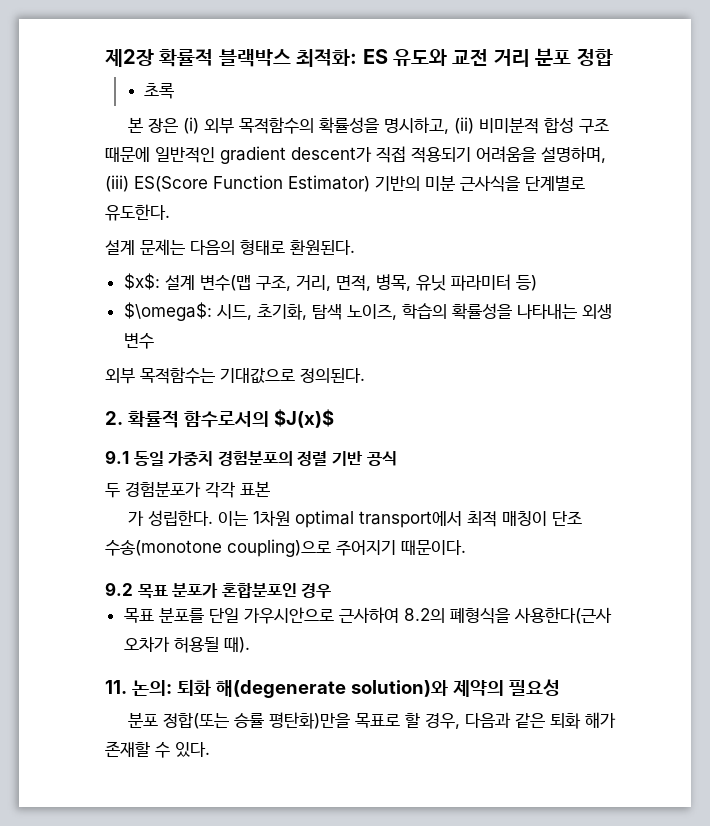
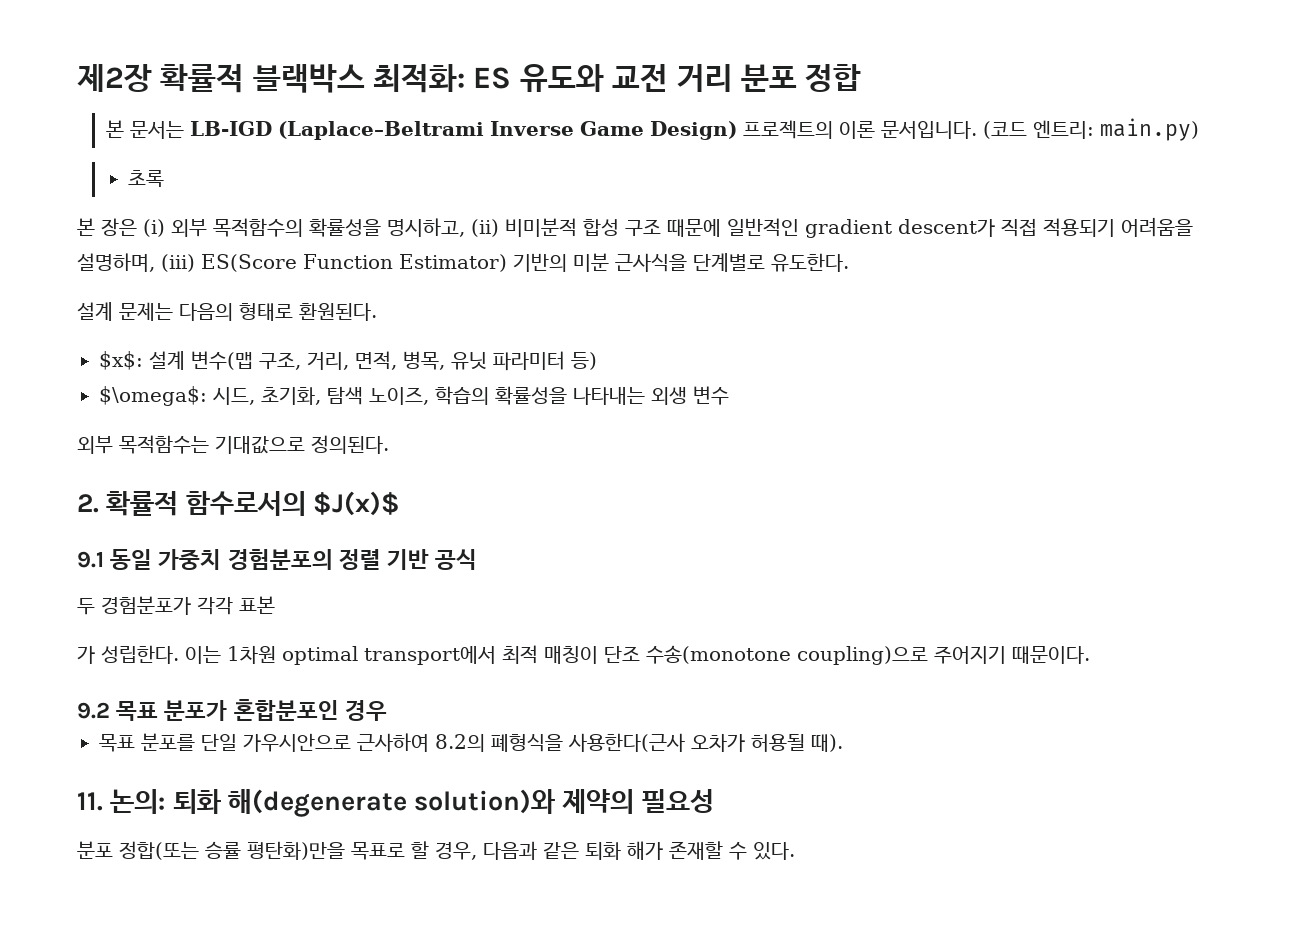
(613, 57) none -> [105,118,1199,141] // 본 문서는 LB-IGD (Laplace–Beltrami Inverse Game Design) 프로젝트의 이론 문서입니다. (코드 엔트리: main.py)

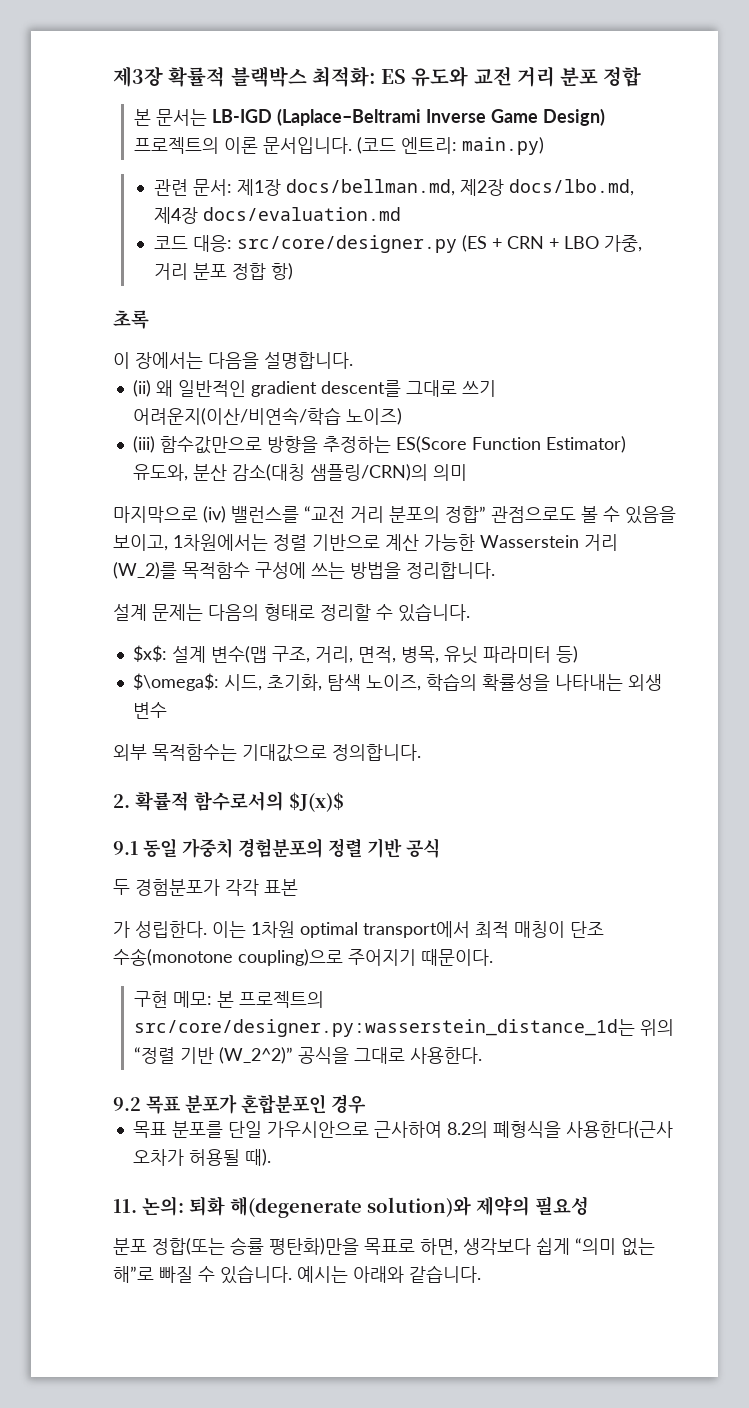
[77,64,152,92] 제2장 -> [113,66,163,87] 제3장
[127,170,164,188] [77,217,1193,238] [77,253,849,272] 초록 // 본 장은 (i) 외부 목적함수의 확률성을 명시하고, (ii) 비미분적 합성 구조 때문에 일반적인 gradient descent가 직접 적용되기 어려움을 설명하며, (iii) ES(Score Function Estimator) 기반의 미분 근사식을 단계별로 유도한다. -> [153,179,634,196] [153,207,401,224] [153,235,642,253] [153,263,293,280] [113,310,149,329] [113,352,353,369] [132,380,496,397] [132,407,402,425] [132,436,626,454] [132,464,467,481] [113,506,676,524] [113,534,618,551] [113,562,495,579] 관련 문서: 제1장 docs/bellman.md, 제2장 docs/lbo.md, 제4장 docs/evaluation.md // 코드 대응: src/core/designer.py (ES + CRN + LBO 가중, 거리 분포 정합 항) // 초록 // 이 장에서는 다음을 설명합니다. // (ii) 왜 일반적인 gradient descent를 그대로 쓰기 어려운지(이산/비연속/학습 노이즈) // (iii) 함수값만으로 방향을 추정하는 ES(Score Function Estimator) 유도와, 분산 감소(대칭 샘플링/CRN)의 의미 // 마지막으로 (iv) 밸런스를 “교전 거리 분포의 정합” 관점으로도 볼 수 있음을 보이고, 1차원에서는 정렬 기반으로 계산 가능한 Wasserstein 거리 (W_2)를 목적함수 구성에 쓰는 방법을 정리합니다.
[299,303,377,321] 환원된다. -> [320,603,470,622] 정리할 수 있습니다.
[311,435,389,454] 정의된다. -> [332,744,421,761] 정의합니다.
(1090, 655) none -> [133,991,324,1008] [133,1019,674,1037] [133,1047,482,1064] // 구현 메모: 본 프로젝트의 src/core/designer.py:wasserstein_distance_1d는 위의 “정렬 기반 (W_2^2)” 공식을 그대로 사용한다.
[411,841,795,860] 할 경우, 다음과 같은 퇴화 해가 존재할 수 있다. -> [420,1238,655,1256] [113,1265,481,1284] 하면, 생각보다 쉽게 “의미 없는 해”로 빠질 수 있습니다. 예시는 아래와 같습니다.

